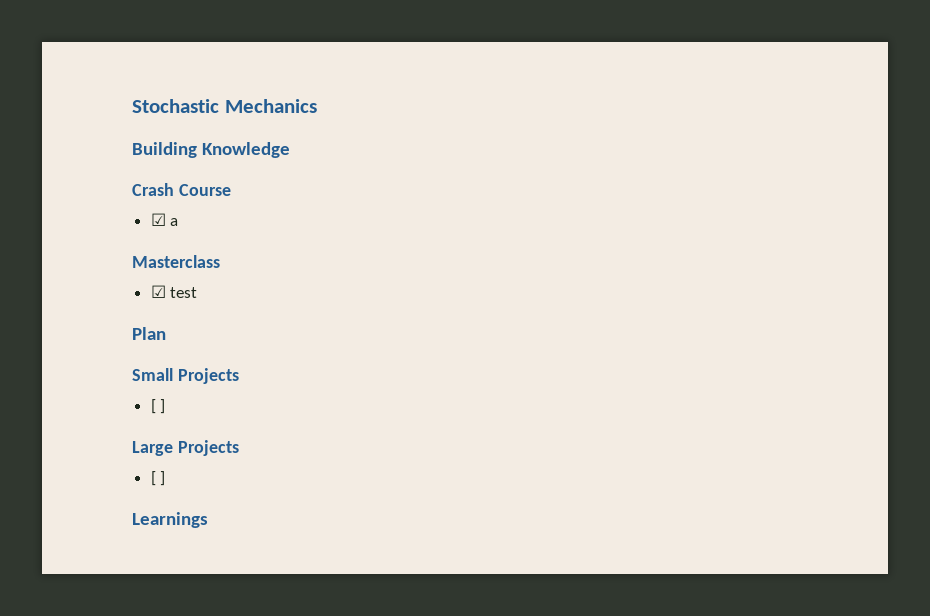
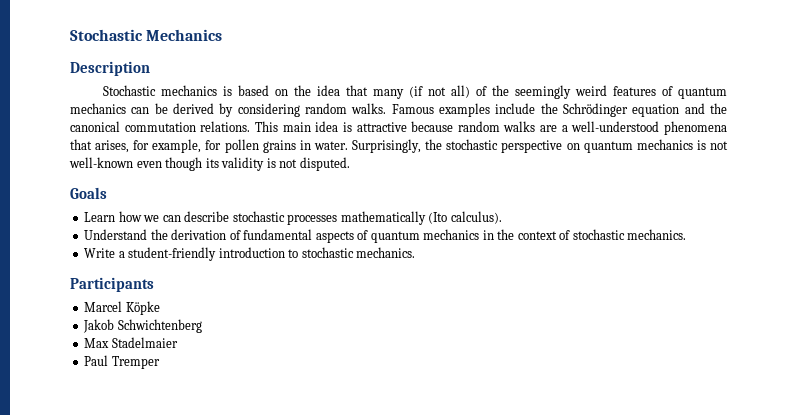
[132,142,290,158] [132,183,231,196] [150,213,179,226] [132,255,220,268] [150,285,198,298] [132,327,166,340] [132,368,239,384] [150,399,166,414] [132,440,239,456] [150,471,166,486] [132,512,208,528] Building Knowledge // Crash Course // ☑ a // Masterclass // ☑ test // Plan // Small Projects // [ ] // Large Projects // [ ] // Learnings -> [70,61,150,76] [103,85,728,99] [70,103,727,117] [70,121,728,135] [70,139,729,153] [69,157,350,171] [70,187,107,199] [84,211,502,225] [84,229,687,243] [84,247,416,261] [70,277,154,292] [84,301,160,315] [83,319,202,333] [84,337,178,348] [84,355,160,369] Description // Stochastic mechanics is based on the idea that many (if not all) of the seemingly weird features of quantum mechanics can be derived by considering random walks. Famous examples include the Schrödinger equation and the canonical commutation relations. This main idea is attractive because random walks are a well-understood phenomena that arises, for example, for pollen grains in water. Surprisingly, the stochastic perspective on quantum mechanics is not well-known even though its validity is not disputed. // Goals // Learn how we can describe stochastic processes mathematically (Ito calculus). // Understand the derivation of fundamental aspects of quantum mechanics in the context of stochastic mechanics. // Write a student-friendly introduction to stochastic mechanics. // Participants // Marcel Köpke // Jakob Schwichtenberg // Max Stadelmaier // Paul Tremper

